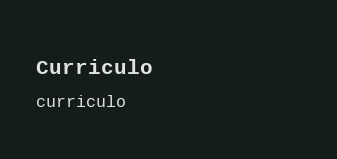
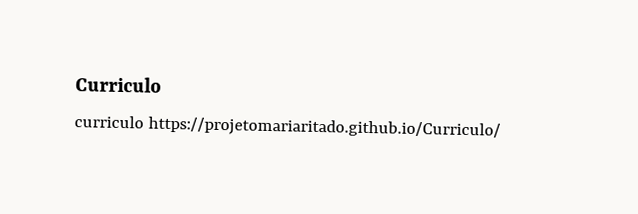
(126, 101) none -> [147,116,501,140] https://projetomariaritado.github.io/Curriculo/

